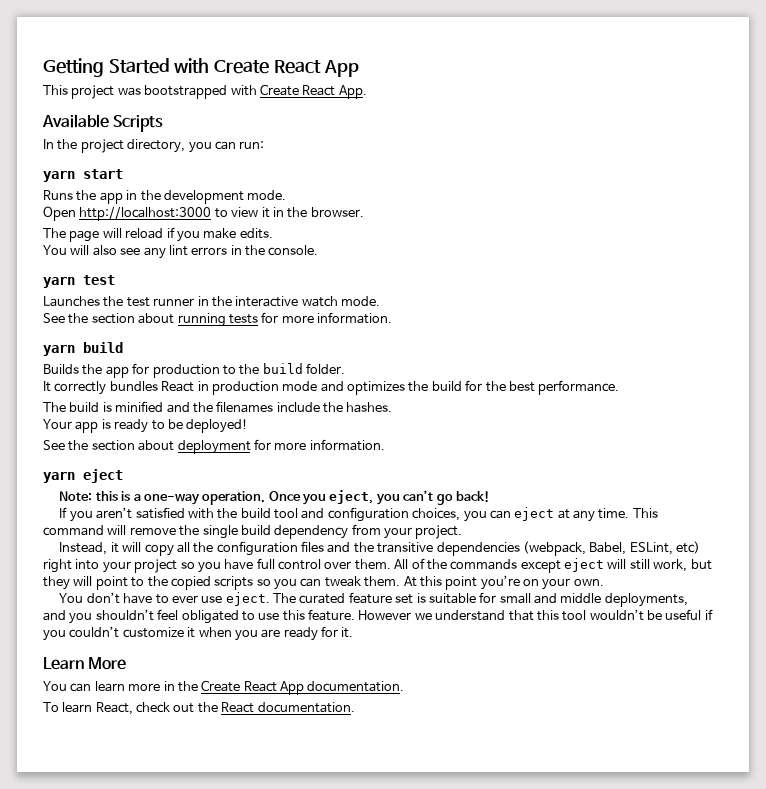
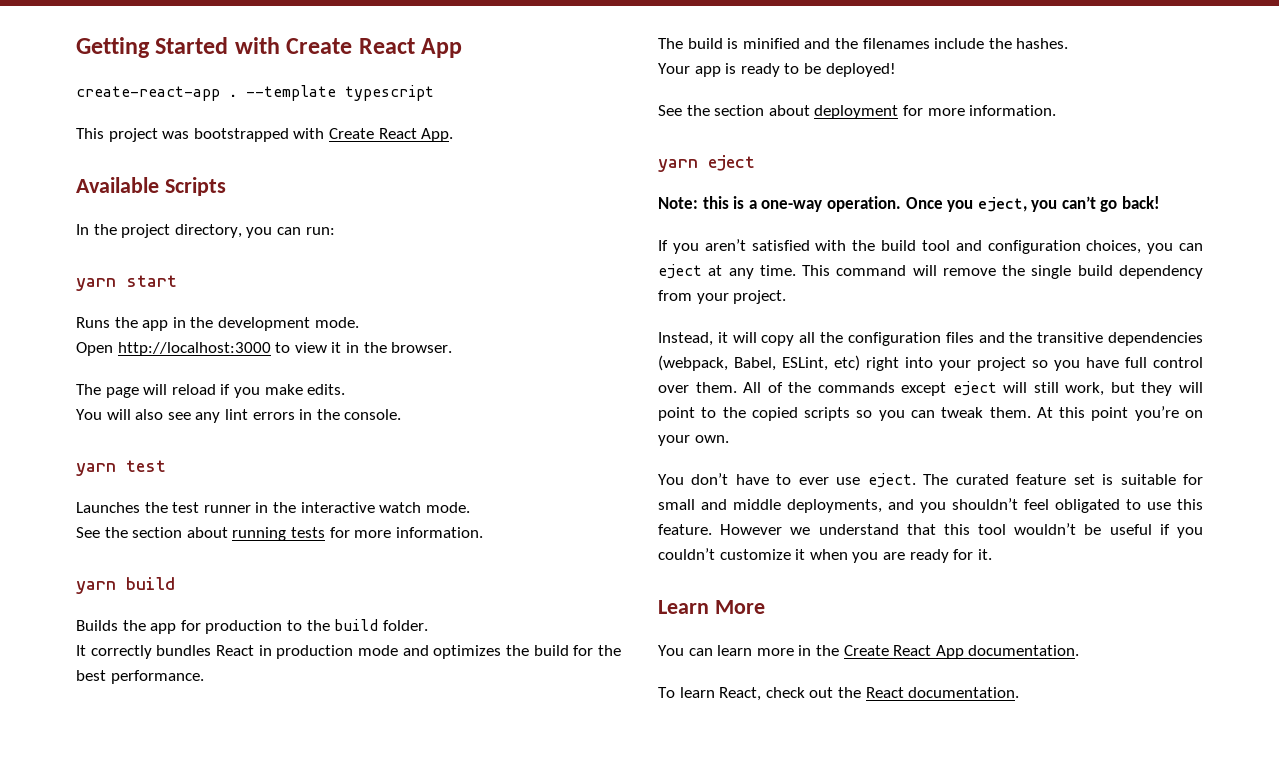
(359, 68) none -> [76,85,434,101] // create-react-app . --template typescript

